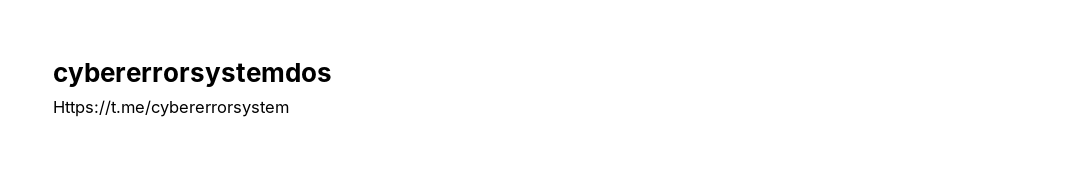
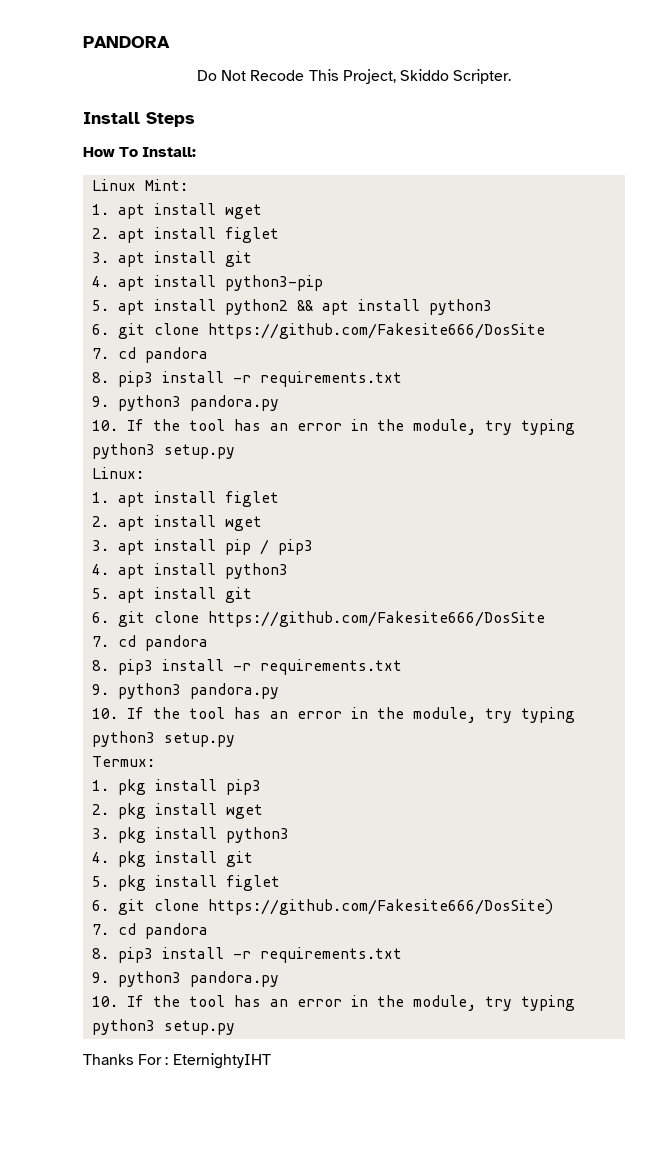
[53,63,332,87] [53,100,289,117] cybererrorsystemdos // Https://t.me/cybererrorsystem -> [83,36,170,48] [196,69,512,84] [83,112,195,127] [83,147,197,157] [92,179,189,191] [92,203,263,219] [92,227,280,243] [92,251,253,267] [92,275,324,291] [92,299,493,315] [92,323,546,339] [92,347,209,363] [92,371,403,387] [92,395,280,411] [92,419,576,435] [92,443,236,459] [92,467,145,479] [92,491,280,507] [92,515,263,531] [92,539,314,555] [92,563,289,579] [92,587,253,603] [92,611,546,627] [92,635,209,651] [92,659,403,675] [92,683,280,699] [92,707,576,723] [92,731,236,747] [92,756,156,767] [92,779,262,795] [92,803,264,819] [92,827,290,843] [92,851,254,867] [92,875,281,891] [92,899,554,915] [92,923,209,939] [92,947,403,963] [92,971,280,987] [92,995,576,1011] [92,1019,236,1035] [83,1053,271,1069] PANDORA // Do Not Recode This Project, Skiddo Scripter. // Install Steps // How To Install: // Linux Mint: // 1. apt install wget // 2. apt install figlet // 3. apt install git // 4. apt install python3-pip // 5. apt install python2 && apt install python3 // 6. git clone https://github.com/Fakesite666/DosSite // 7. cd pandora // 8. pip3 install -r requirements.txt // 9. python3 pandora.py // 10. If the tool has an error in the module, try typing python3 setup.py // Linux: // 1. apt install figlet // 2. apt install wget // 3. apt install pip / pip3 // 4. apt install python3 // 5. apt install git // 6. git clone https://github.com/Fakesite666/DosSite // 7. cd pandora // 8. pip3 install -r requirements.txt // 9. python3 pandora.py // 10. If the tool has an error in the module, try typing python3 setup.py // Termux: // 1. pkg install pip3 // 2. pkg install wget // 3. pkg install python3 // 4. pkg install git // 5. pkg install figlet // 6. git clone https://github.com/Fakesite666/DosSite) // 7. cd pandora // 8. pip3 install -r requirements.txt // 9. python3 pandora.py // 10. If the tool has an error in the module, try typing python3 setup.py // Thanks For : EternightyIHT

